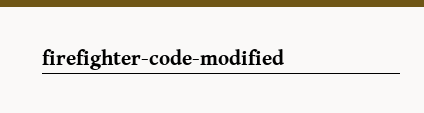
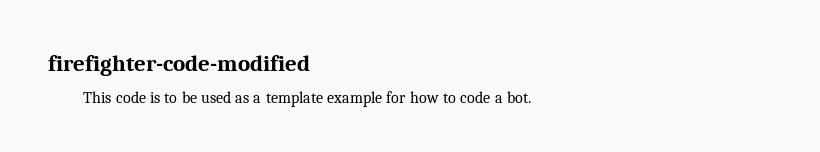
(284, 59) none -> [83,91,532,107] // This code is to be used as a template example for how to code a bot.

